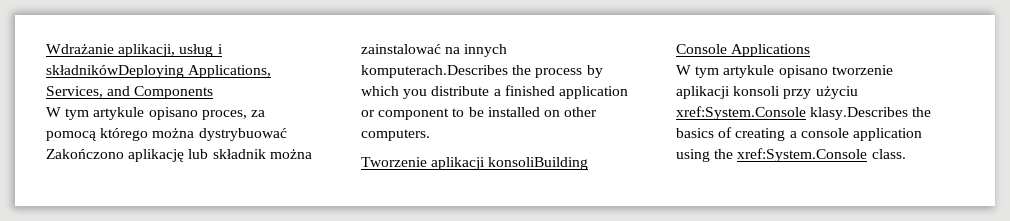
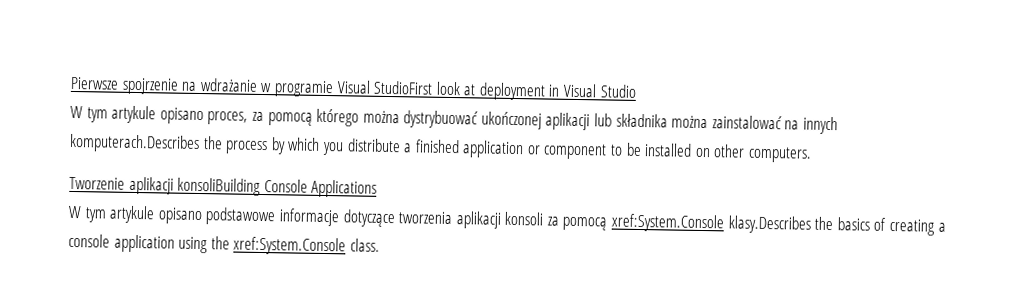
[46,44,223,57] [46,65,272,78] [46,86,214,99] Wdrażanie aplikacji, usług i składnikówDeploying Applications, Services, and Components -> [70,76,637,101] Pierwsze spojrzenie na wdrażanie w programie Visual StudioFirst look at deployment in Visual Studio
[46,149,266,162] Zakończono aplikację lub składnik -> [480,111,668,131] ukończonej aplikacji lub składnika
[831,65,893,75] [676,86,858,99] tworzenie aplikacji konsoli przy użyciu -> [205,207,608,231] podstawowe informacje dotyczące tworzenia aplikacji konsoli za pomocą

